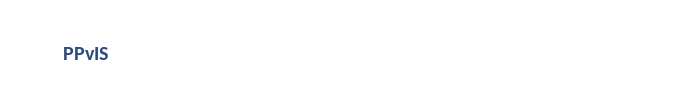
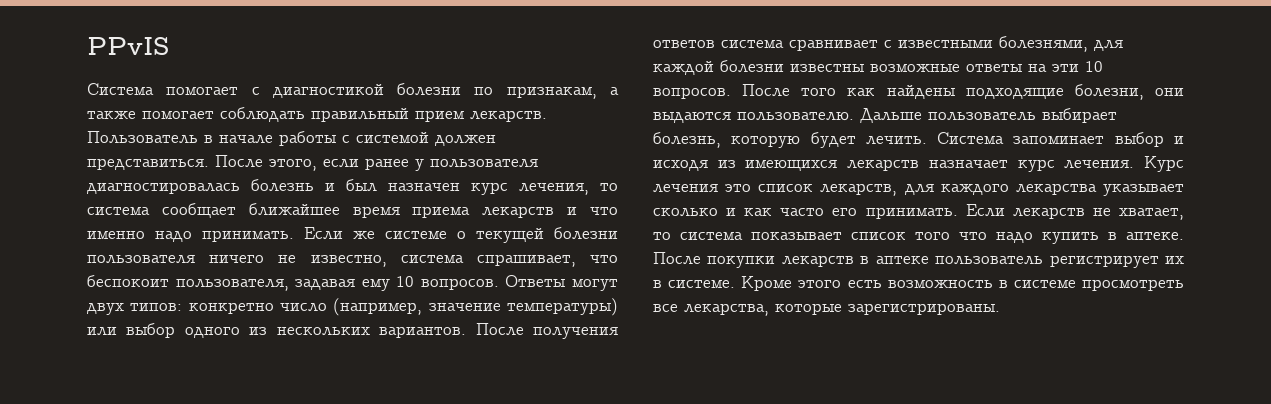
(108, 53) none -> [87,83,619,99] [87,107,547,122] [87,131,496,146] [87,155,538,171] [87,179,618,195] [87,203,618,218] [87,227,618,243] [87,254,618,267] [87,275,618,291] [87,298,618,316] [87,323,618,339] [653,36,1123,52] [653,60,1103,75] [653,84,1184,100] [653,108,1117,123] [653,132,1184,148] [653,156,1184,172] [653,183,1184,196] [653,204,1184,220] [653,232,1184,244] [653,252,1184,268] [653,276,1184,291] [653,303,1000,316] // Система помогает с диагностикой болезни по признакам, а также помогает соблюдать правильный прием лекарств. Пользователь в начале работы с системой должен представиться. После этого, если ранее у пользователя диагностировалась болезнь и был назначен курс лечения, то система сообщает ближайшее время приема лекарств и что именно надо принимать. Если же системе о текущей болезни пользователя ничего не известно, система спрашивает, что беспокоит пользователя, задавая ему 10 вопросов. Ответы могут двух типов: конкретно число (например, значение температуры) или выбор одного из нескольких вариантов. После получения ответов система сравнивает с известными болезнями, для каждой болезни известны возможные ответы на эти 10 вопросов. После того как найдены подходящие болезни, они выдаются пользователю. Дальше пользователь выбирает болезнь, которую будет лечить. Система запоминает выбор и исходя из имеющихся лекарств назначает курс лечения. Курс лечения это список лекарств, для каждого лекарства указывает сколько и как часто его принимать. Если лекарств не хватает, то система показывает список того что надо купить в аптеке. После покупки лекарств в аптеке пользователь регистрирует их в системе. Кроме этого есть возможность в системе просмотреть все лекарства, которые зарегистрированы.

